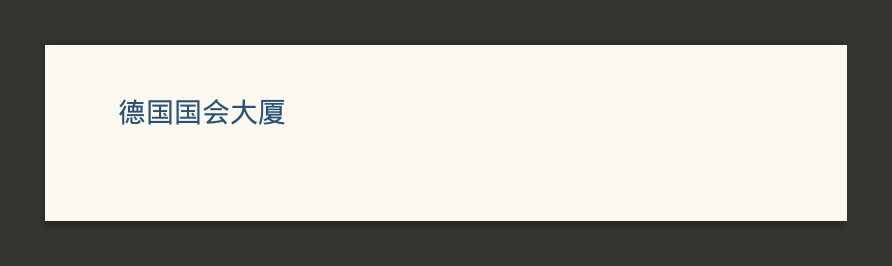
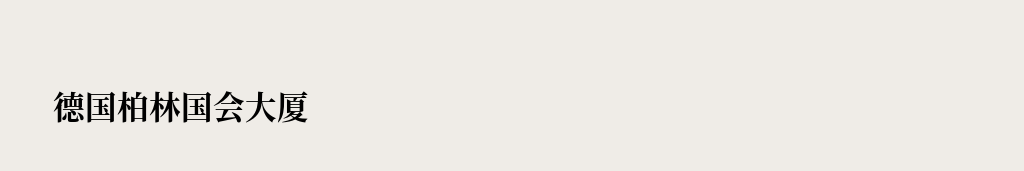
(174, 112) none -> [117,91,181,123] 柏林

